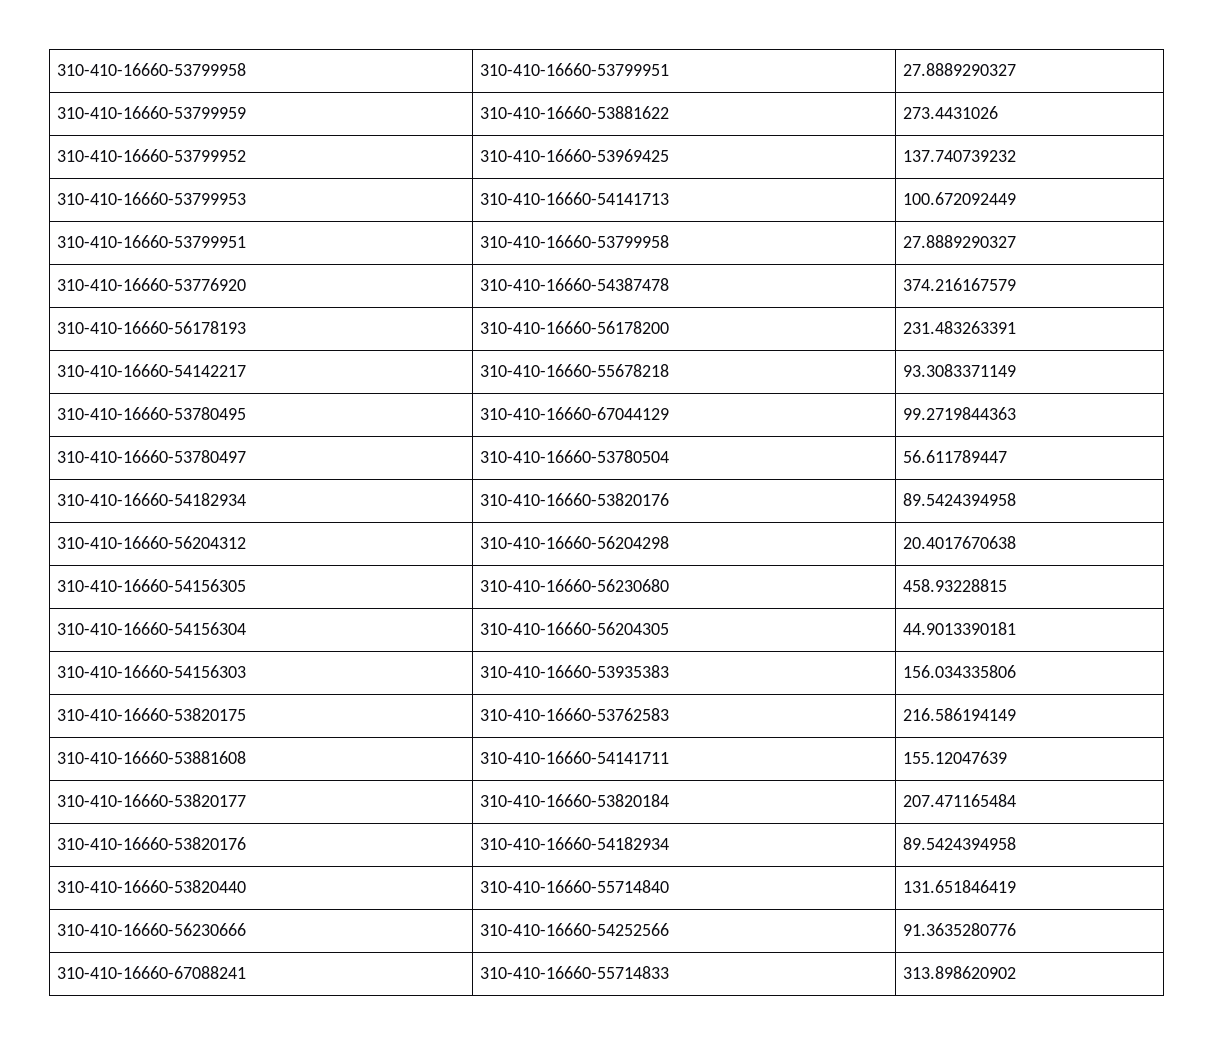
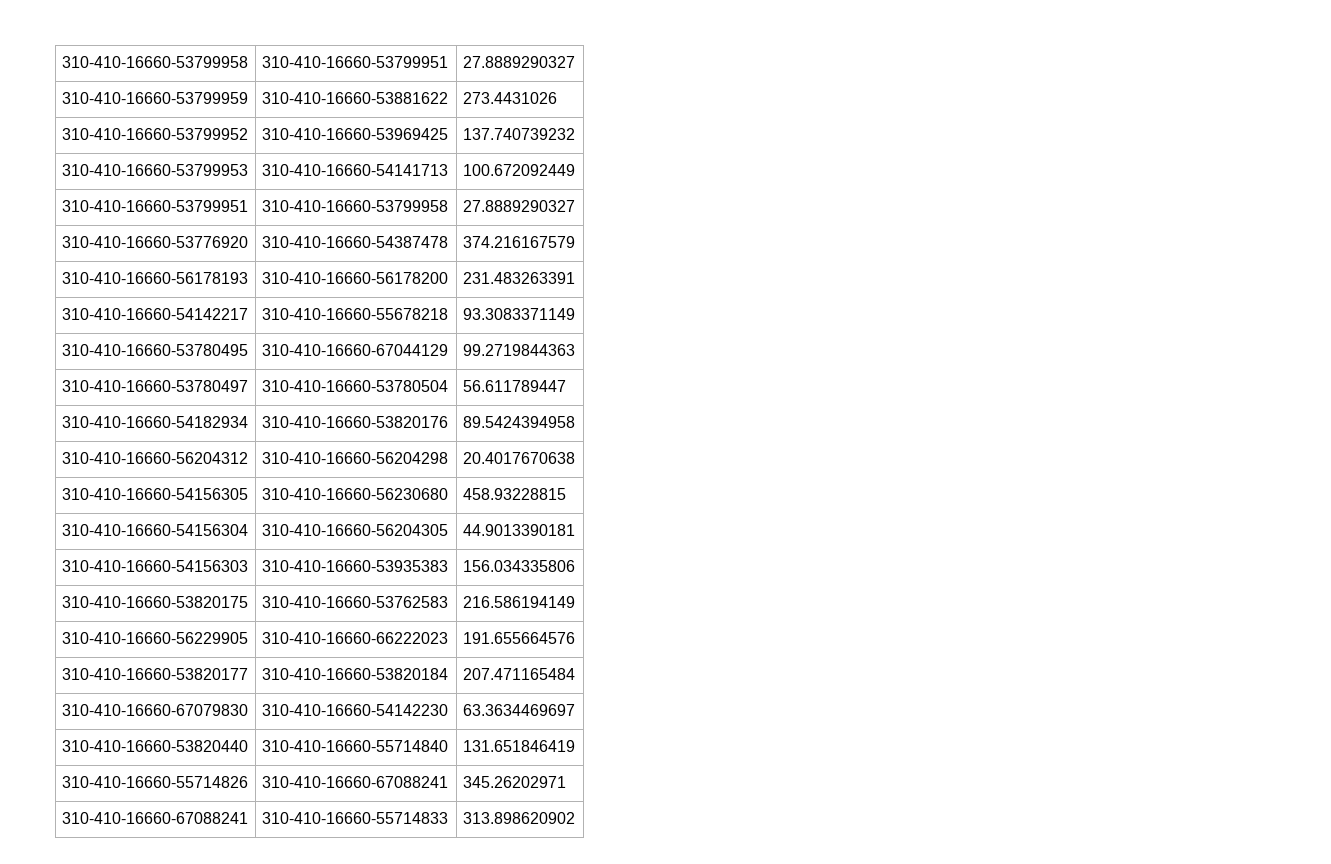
[56,751,246,764] [479,751,669,764] [902,751,1007,764] 310-410-16660-53881608 | 310-410-16660-54141711 | 155.12047639 -> [61,632,248,644] [261,632,448,644] [462,632,575,644] 310-410-16660-56229905 | 310-410-16660-66222023 | 191.655664576
[56,837,246,850] [479,837,669,850] [902,837,1016,850] 310-410-16660-53820176 | 310-410-16660-54182934 | 89.5424394958 -> [61,704,248,716] [261,704,448,716] [462,704,575,716] 310-410-16660-67079830 | 310-410-16660-54142230 | 63.3634469697
[56,923,246,936] [479,923,669,936] [902,923,1016,936] 310-410-16660-56230666 | 310-410-16660-54252566 | 91.3635280776 -> [61,776,248,788] [261,776,448,788] [462,776,566,788] 310-410-16660-55714826 | 310-410-16660-67088241 | 345.26202971

